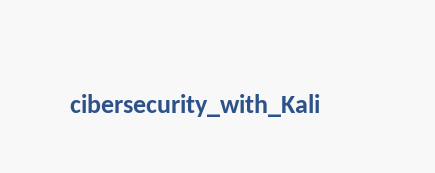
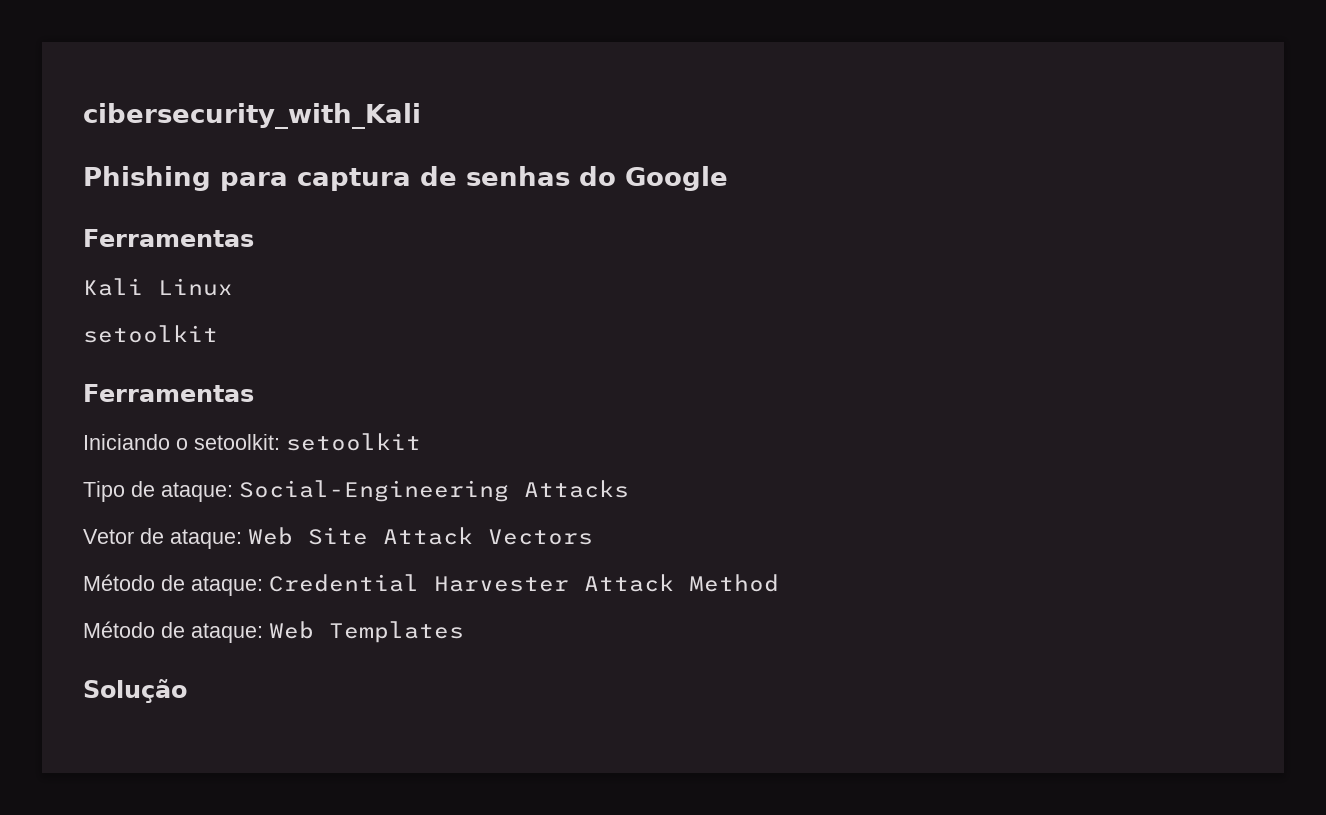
(320, 105) none -> [83,166,728,191] [83,229,254,247] [83,278,233,296] [83,325,218,343] [83,384,254,402] [83,433,421,451] [83,480,629,502] [83,527,593,549] [83,574,779,596] [83,621,464,643] [83,679,187,703] // Phishing para captura de senhas do Google // Ferramentas // Kali Linux // setoolkit // Ferramentas // Iniciando o setoolkit: setoolkit // Tipo de ataque: Social-Engineering Attacks // Vetor de ataque: Web Site Attack Vectors // Método de ataque: Credential Harvester Attack Method // Método de ataque: Web Templates // Solução

